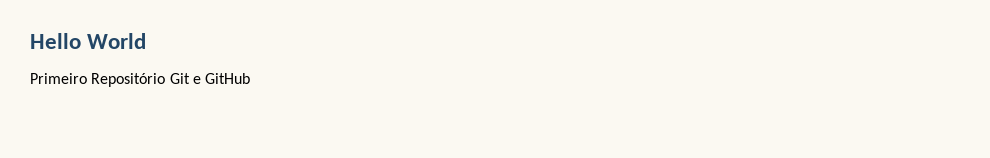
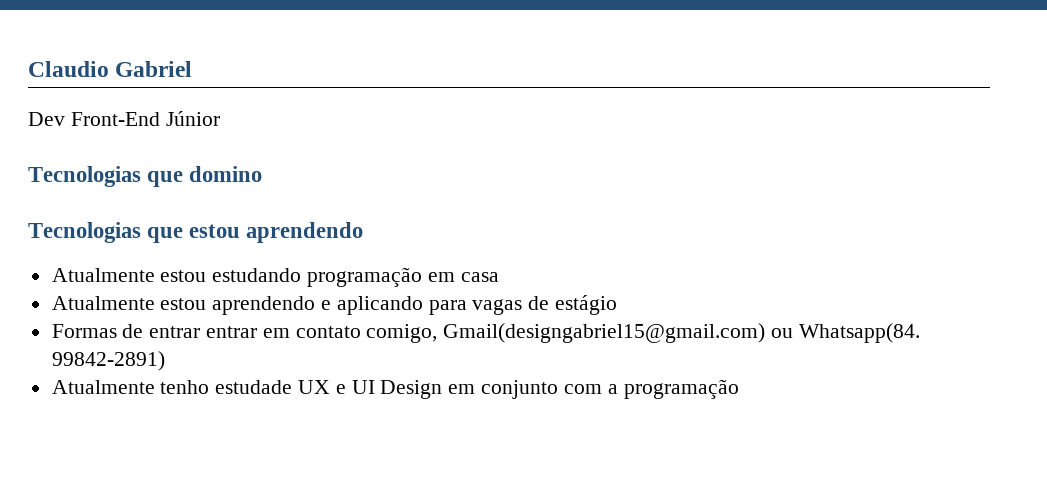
[30,33,147,49] [30,73,251,87] Hello World // Primeiro Repositório Git e GitHub -> [28,61,193,77] [28,111,220,126] [28,166,263,187] [28,222,364,243] [51,267,499,287] [51,295,618,315] [51,323,920,343] [51,351,165,371] [51,379,739,399] Claudio Gabriel // Dev Front-End Júnior // Tecnologias que domino // Tecnologias que estou aprendendo // Atualmente estou estudando programação em casa // Atualmente estou aprendendo e aplicando para vagas de estágio // Formas de entrar entrar em contato comigo, Gmail(designgabriel15@gmail.com) ou Whatsapp(84. 99842-2891) // Atualmente tenho estudade UX e UI Design em conjunto com a programação

